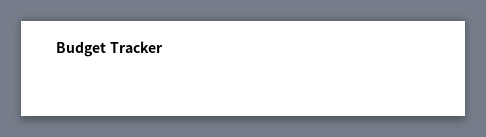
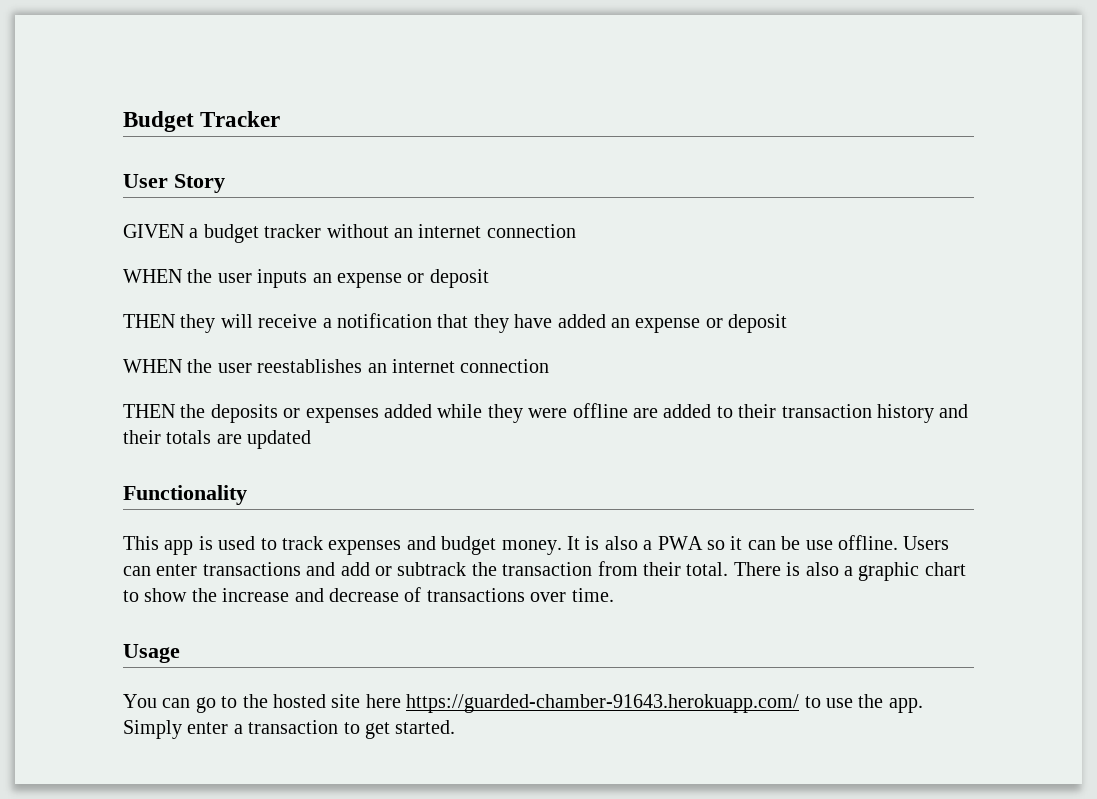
(163, 47) none -> [123,174,225,193] [123,224,576,243] [123,269,489,288] [123,313,788,333] [123,359,550,373] [123,403,969,423] [123,430,312,449] [123,485,247,505] [123,535,950,555] [123,561,966,581] [123,587,614,602] [123,644,180,663] [123,694,923,713] [123,720,456,739] // User Story // GIVEN a budget tracker without an internet connection // WHEN the user inputs an expense or deposit // THEN they will receive a notification that they have added an expense or deposit // WHEN the user reestablishes an internet connection // THEN the deposits or expenses added while they were offline are added to their transaction history and their totals are updated // Functionality // This app is used to track expenses and budget money. It is also a PWA so it can be use offline. Users can enter transactions and add or subtrack the transaction from their total. There is also a graphic chart to show the increase and decrease of transactions over time. // Usage // You can go to the hosted site here https://guarded-chamber-91643.herokuapp.com/ to use the app. Simply enter a transaction to get started.

